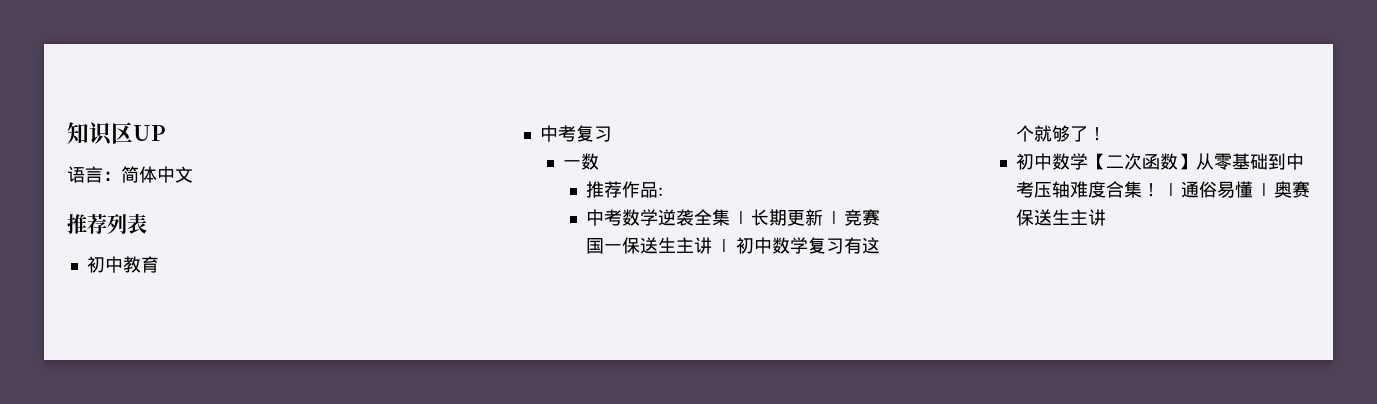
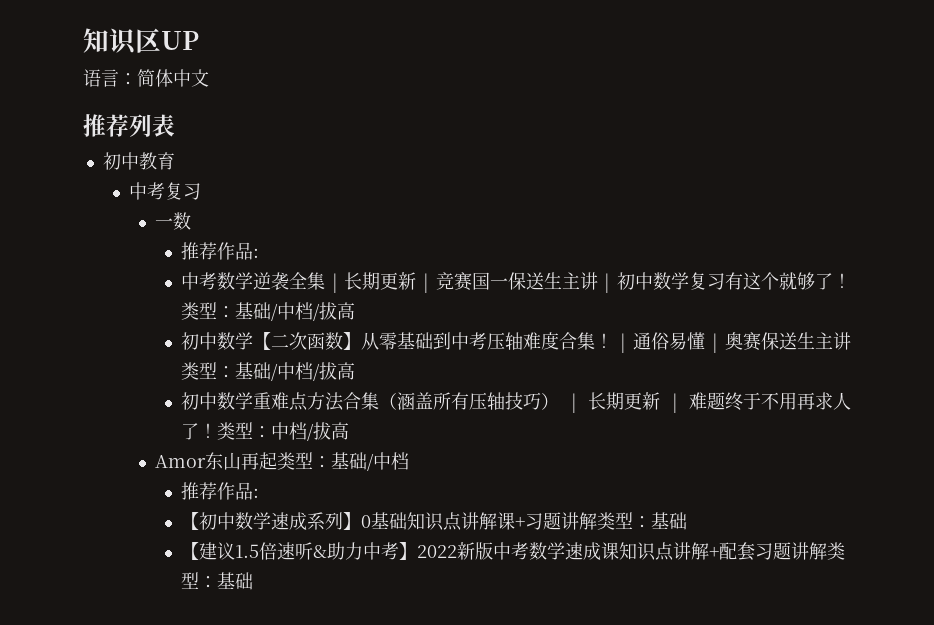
(1107, 134) none -> [181,302,356,321] 类型：基础/中档/拔高
(1107, 217) none -> [181,362,356,381] [181,392,851,413] [181,422,350,441] [154,452,409,471] [181,482,260,500] [181,512,688,531] [181,542,846,561] [181,572,254,590] 类型：基础/中档/拔高 // 初中数学重难点方法合集（涵盖所有压轴技巧） | 长期更新 | 难题终于不用再求人了！类型：中档/拔高 // Amor东山再起类型：基础/中档 // 推荐作品: // 【初中数学速成系列】0基础知识点讲解课+习题讲解类型：基础 // 【建议1.5倍速听&助力中考】2022新版中考数学速成课知识点讲解+配套习题讲解类型：基础

